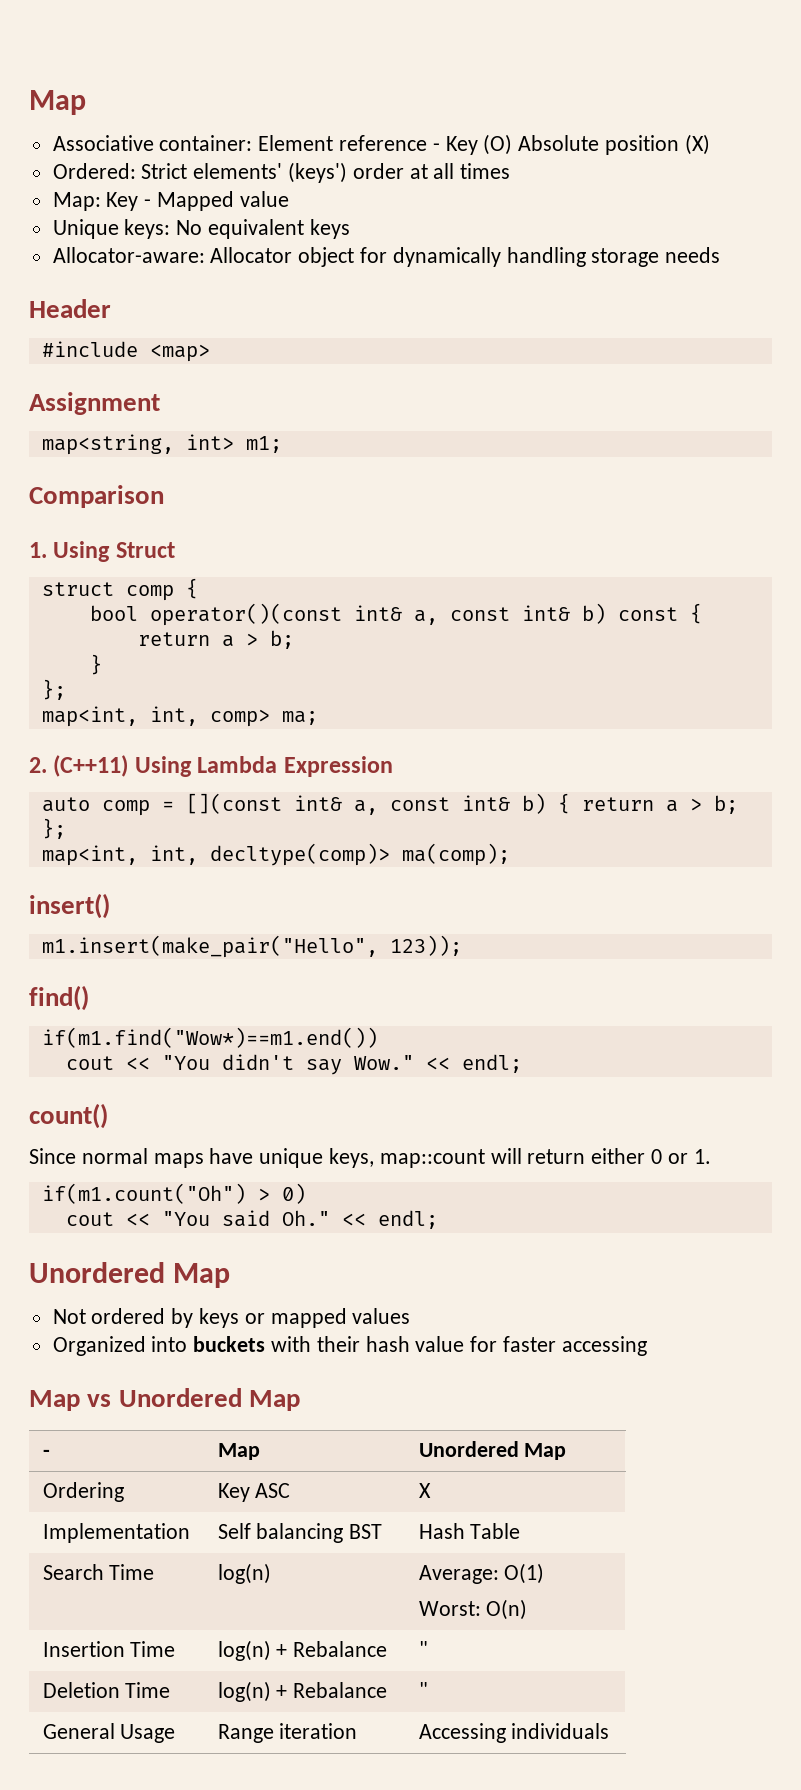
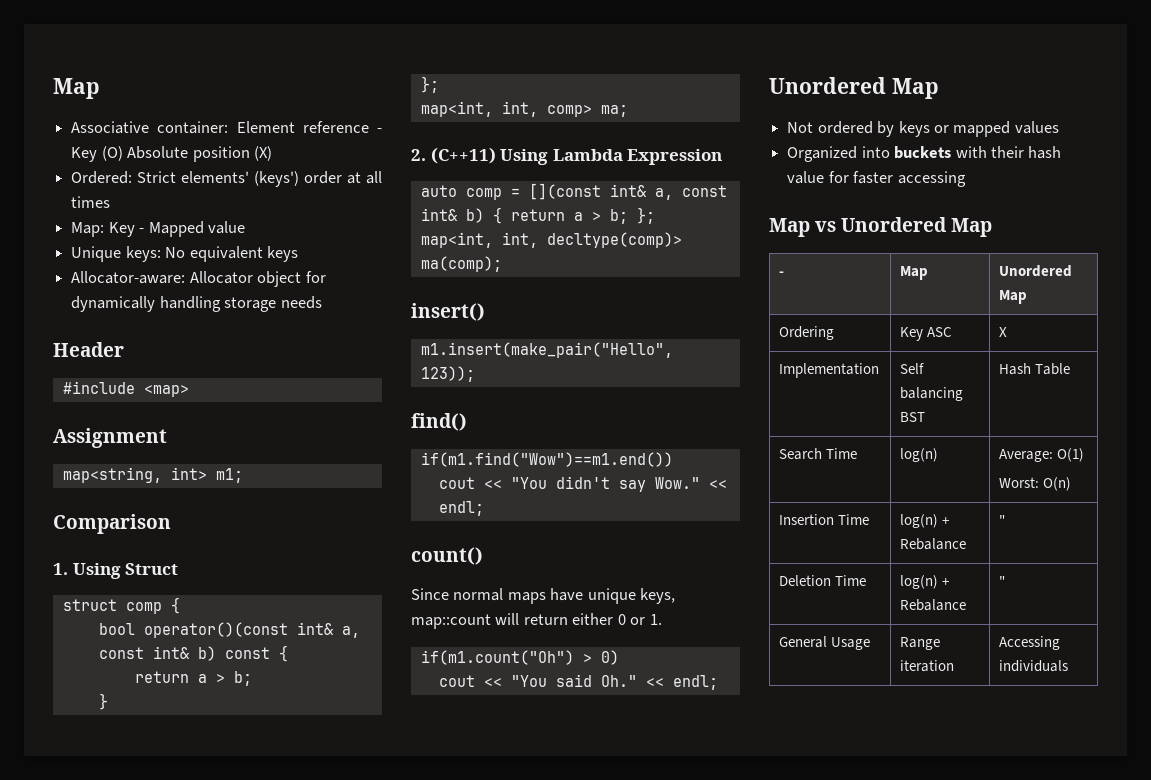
[41,1027,378,1048] if(m1.find("Wow*)==m1.end()) -> [420,452,673,467] if(m1.find("Wow")==m1.end())

